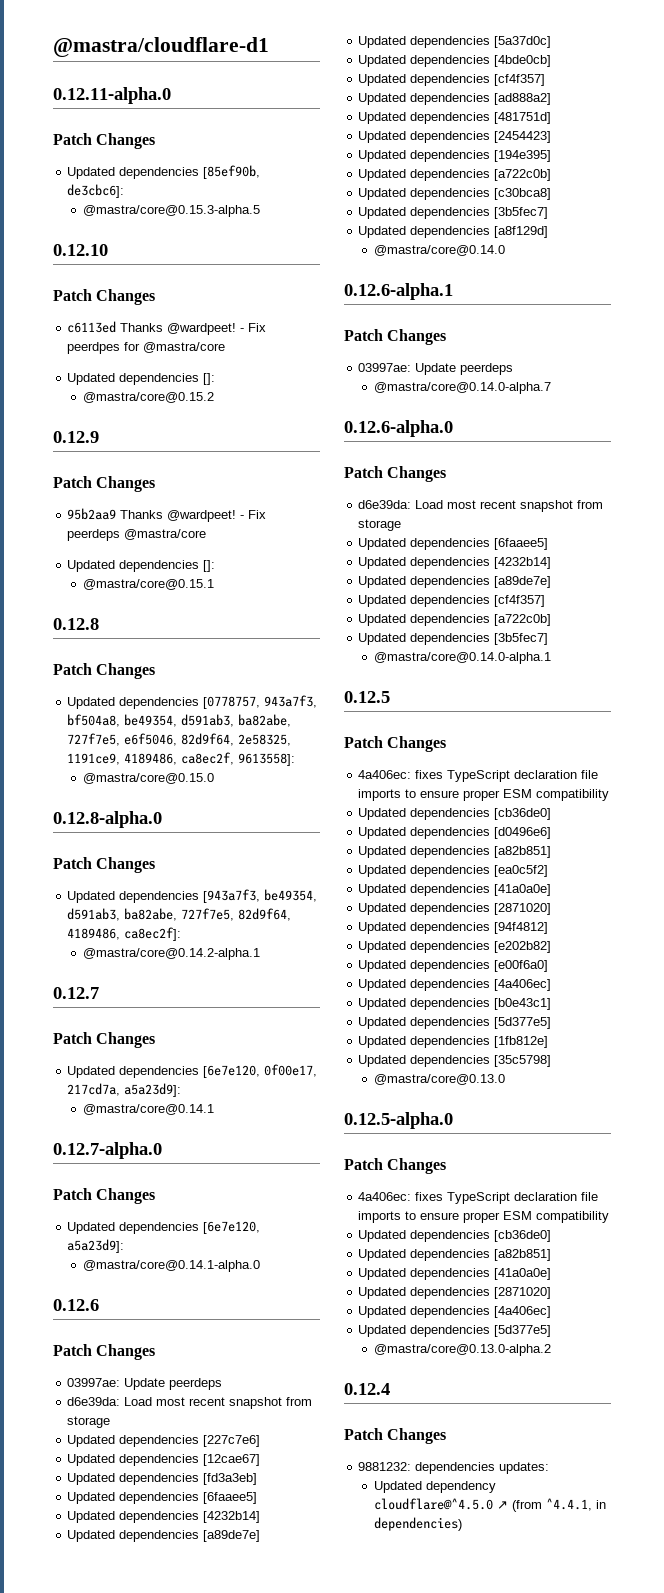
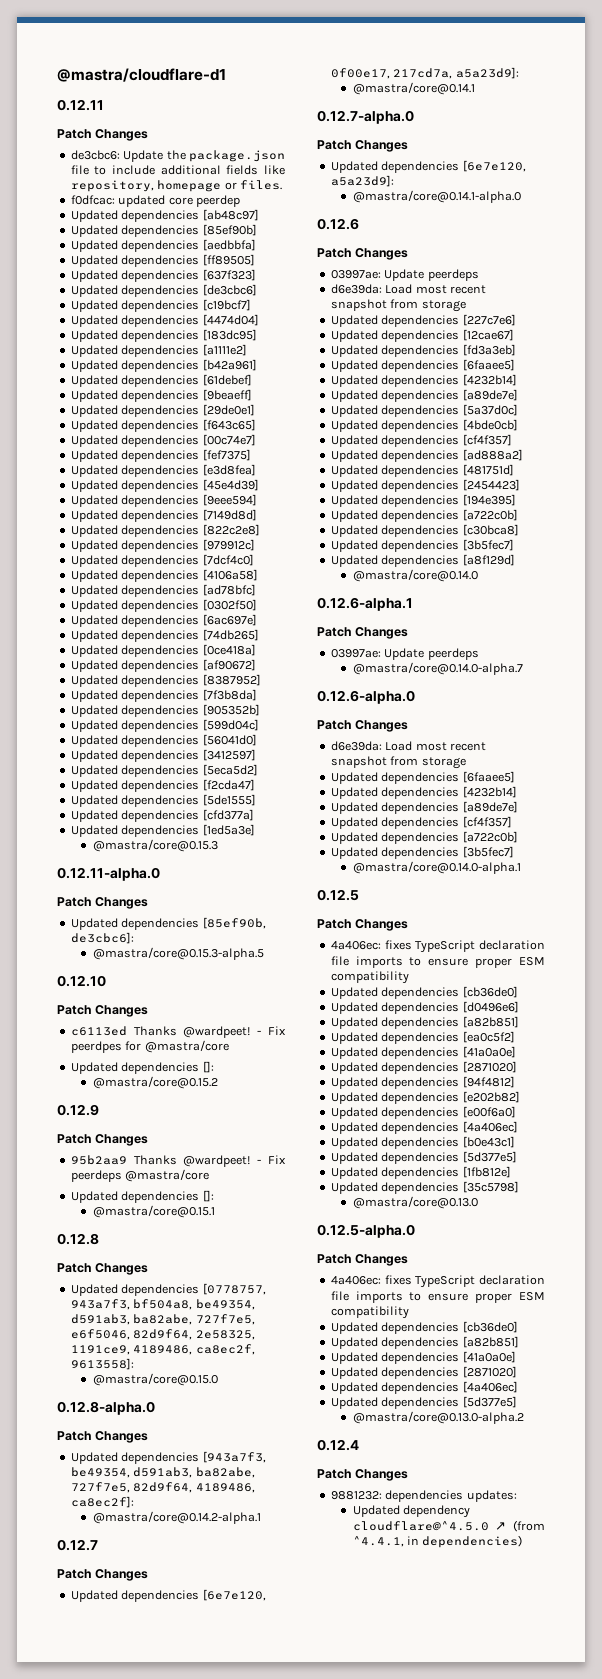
(269, 47) none -> [57,99,104,111] [57,129,149,141] [70,150,285,162] [70,165,285,175] [70,180,282,192] [70,195,240,207] [70,209,259,222] [70,224,257,237] [70,239,256,252] [70,254,255,267] [70,269,256,282] [70,284,257,297] [70,299,251,312] [70,314,259,327] [70,329,257,342] [70,344,247,357] [70,359,257,372] [70,374,252,387] [70,389,252,402] [70,404,255,417] [70,419,256,432] [70,434,256,447] [70,449,251,462] [70,464,256,477] [70,479,259,492] [70,494,257,507] [70,509,257,522] [70,524,260,537] [70,539,255,552] [70,554,254,567] [70,569,258,582] [70,584,256,597] [70,599,257,612] [70,614,257,627] [70,629,259,642] [70,644,256,657] [70,659,256,672] [70,674,261,687] [70,689,257,702] [70,704,260,717] [70,719,259,732] [70,734,257,747] [70,749,256,762] [70,764,258,777] [70,779,255,792] [70,794,256,807] [70,809,254,822] [70,824,255,837] [92,839,218,852] // 0.12.11 // Patch Changes // de3cbc6: Update the package.json file to include additional fields like repository, homepage or files. // f0dfcac: updated core peerdep // Updated dependencies [ab48c97] // Updated dependencies [85ef90b] // Updated dependencies [aedbbfa] // Updated dependencies [ff89505] // Updated dependencies [637f323] // Updated dependencies [de3cbc6] // Updated dependencies [c19bcf7] // Updated dependencies [4474d04] // Updated dependencies [183dc95] // Updated dependencies [a1111e2] // Updated dependencies [b42a961] // Updated dependencies [61debef] // Updated dependencies [9beaeff] // Updated dependencies [29de0e1] // Updated dependencies [f643c65] // Updated dependencies [00c74e7] // Updated dependencies [fef7375] // Updated dependencies [e3d8fea] // Updated dependencies [45e4d39] // Updated dependencies [9eee594] // Updated dependencies [7149d8d] // Updated dependencies [822c2e8] // Updated dependencies [979912c] // Updated dependencies [7dcf4c0] // Updated dependencies [4106a58] // Updated dependencies [ad78bfc] // Updated dependencies [0302f50] // Updated dependencies [6ac697e] // Updated dependencies [74db265] // Updated dependencies [0ce418a] // Updated dependencies [af90672] // Updated dependencies [8387952] // Updated dependencies [7f3b8da] // Updated dependencies [905352b] // Updated dependencies [599d04c] // Updated dependencies [56041d0] // Updated dependencies [3412597] // Updated dependencies [5eca5d2] // Updated dependencies [f2cda47] // Updated dependencies [5de1555] // Updated dependencies [cfd377a] // Updated dependencies [1ed5a3e] // @mastra/core@0.15.3

